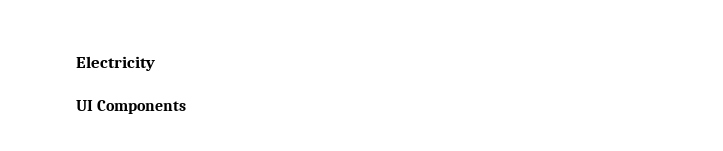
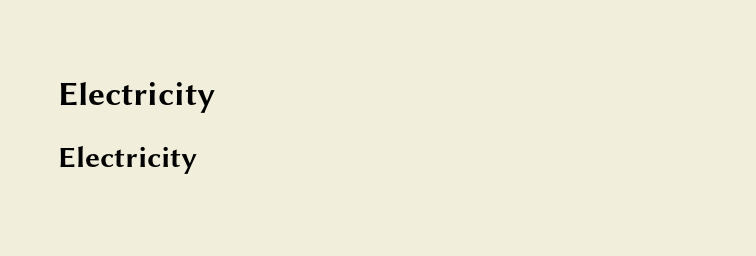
[76,100,187,114] UI Components -> [58,146,197,174] Electricity

